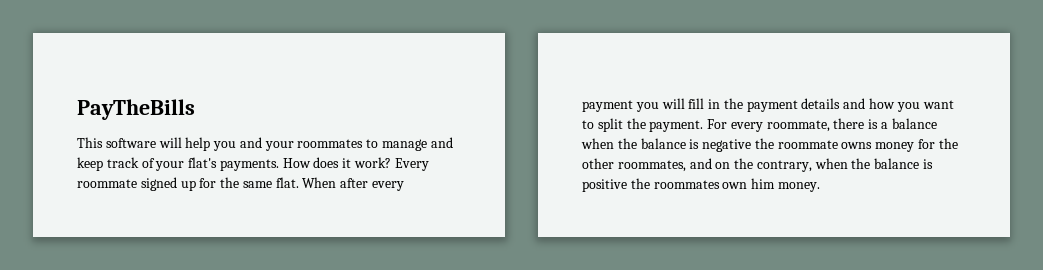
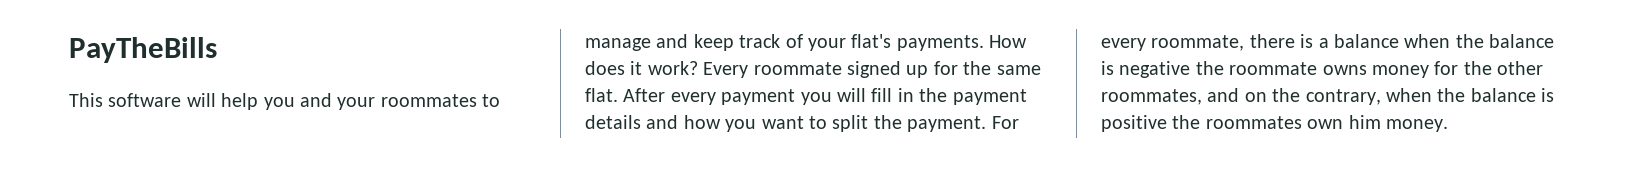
[302,177,369,188] When after -> [623,88,666,102] After

